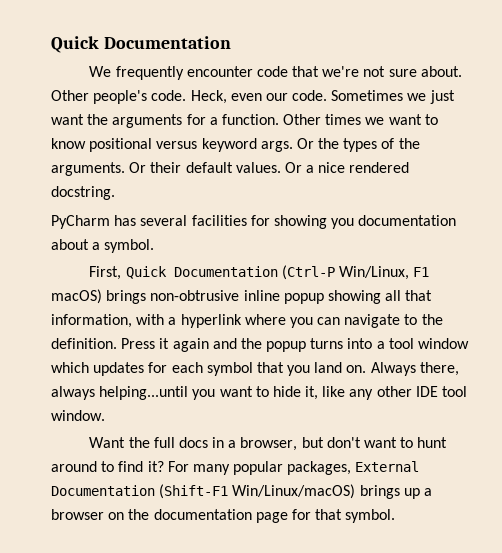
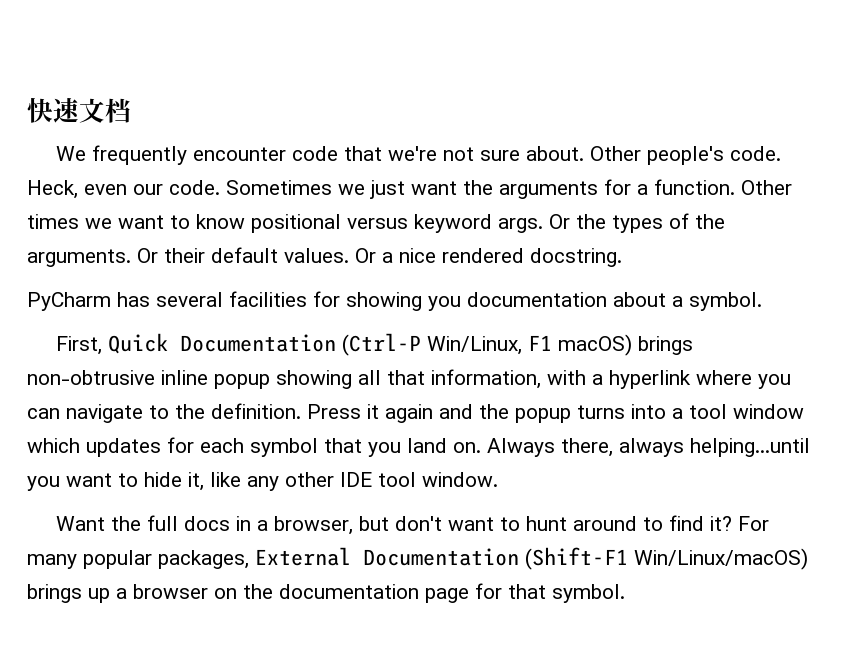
[51,36,231,53] Quick Documentation -> [27,97,131,123] 快速文档

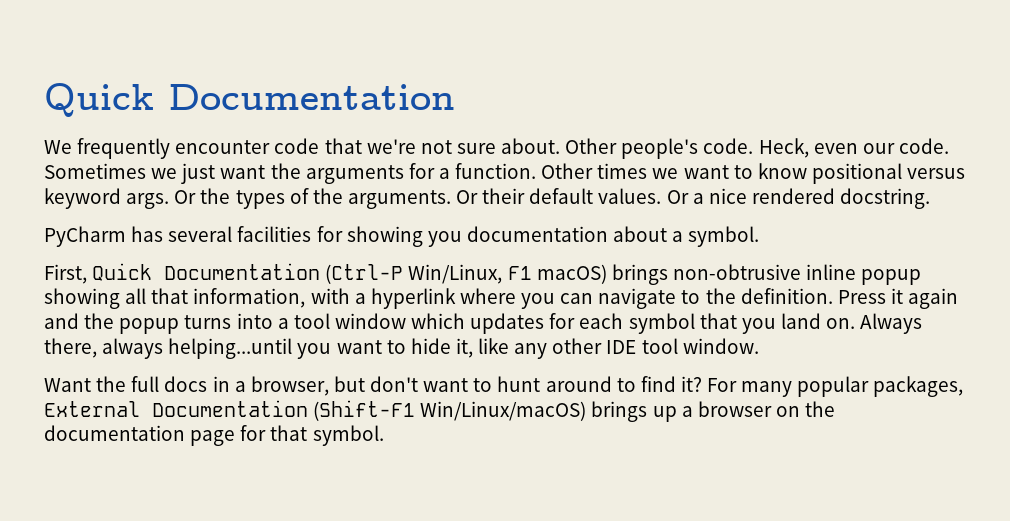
[27,97,131,123] 快速文档 -> [44,83,455,117] Quick Documentation

